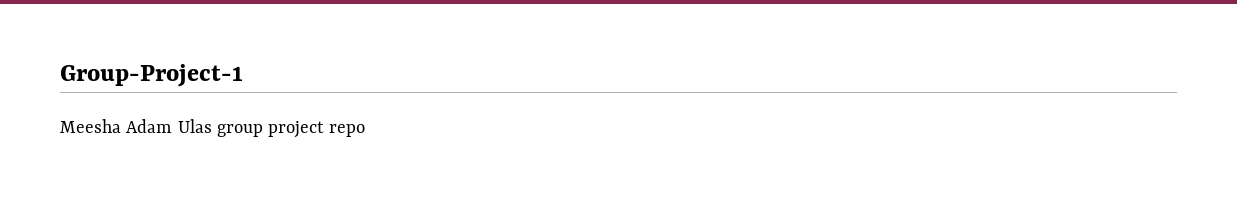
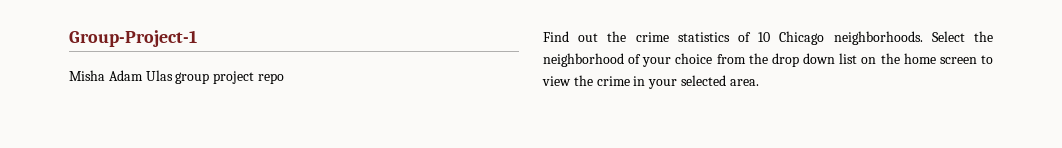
[60,119,121,133] Meesha -> [69,70,105,81] Misha
(366, 130) none -> [543,31,993,45] [543,53,993,67] [542,75,759,89] // Find out the crime statistics of 10 Chicago neighborhoods. Select the neighborhood of your choice from the drop down list on the home screen to view the crime in your selected area.

